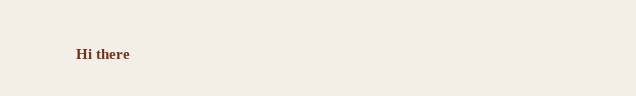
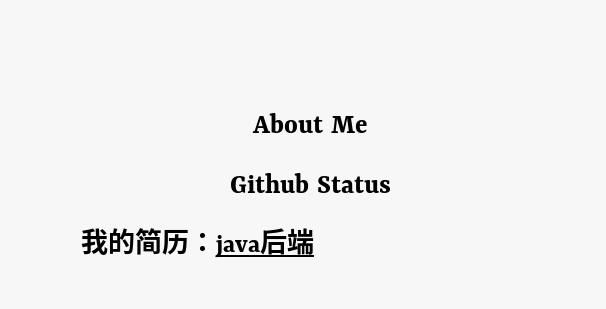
[76,49,131,59] Hi there -> [252,113,368,133] [230,173,391,193] [81,228,314,258] About Me // Github Status // 我的简历：java后端

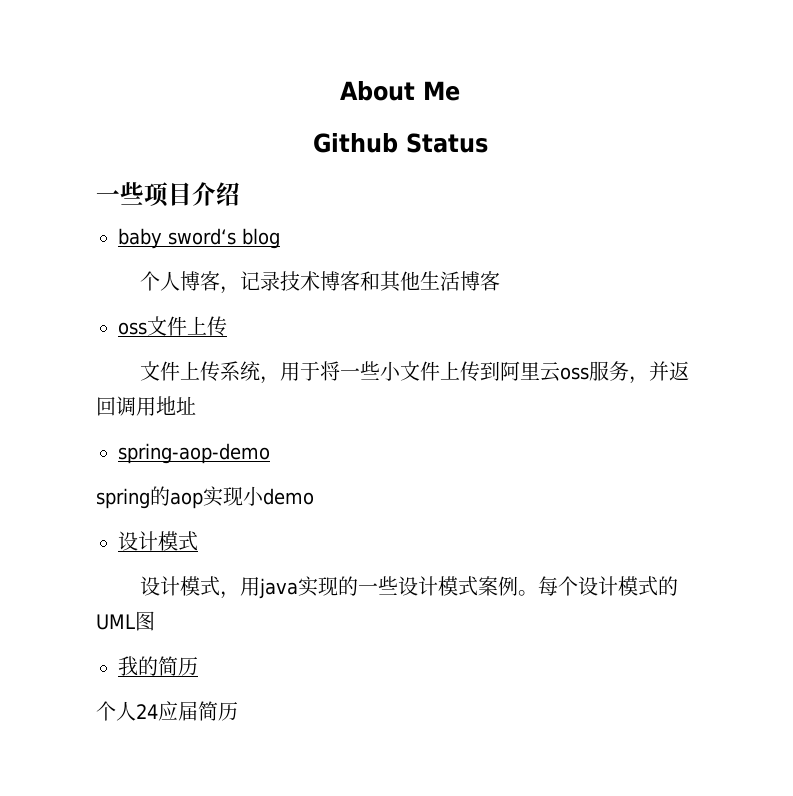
[81,228,314,258] 我的简历：java后端 -> [96,182,240,207] [118,228,280,249] [140,271,501,294] [118,316,227,336] [140,361,690,384] [96,396,196,416] [118,443,270,464] [96,486,314,509] [118,531,198,551] [140,576,679,599] [96,611,155,631] [118,656,198,676] [96,701,238,721] 一些项目介绍 // baby sword‘s blog // 个人博客，记录技术博客和其他生活博客 // oss文件上传 // 文件上传系统，用于将一些小文件上传到阿里云oss服务，并返回调用地址 // spring-aop-demo // spring的aop实现小demo // 设计模式 // 设计模式，用java实现的一些设计模式案例。每个设计模式的UML图 // 我的简历 // 个人24应届简历

